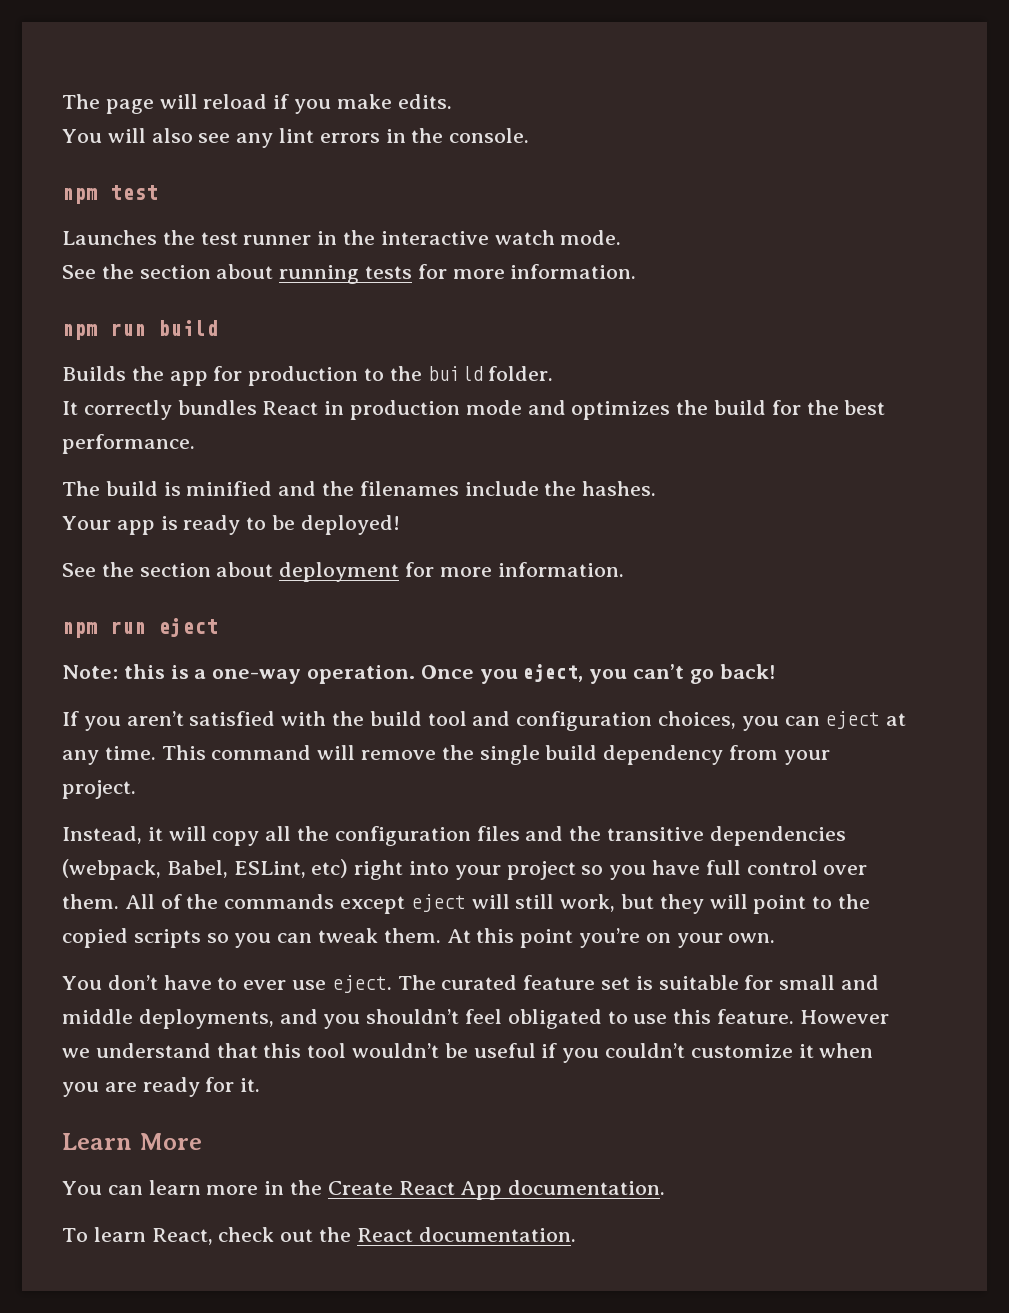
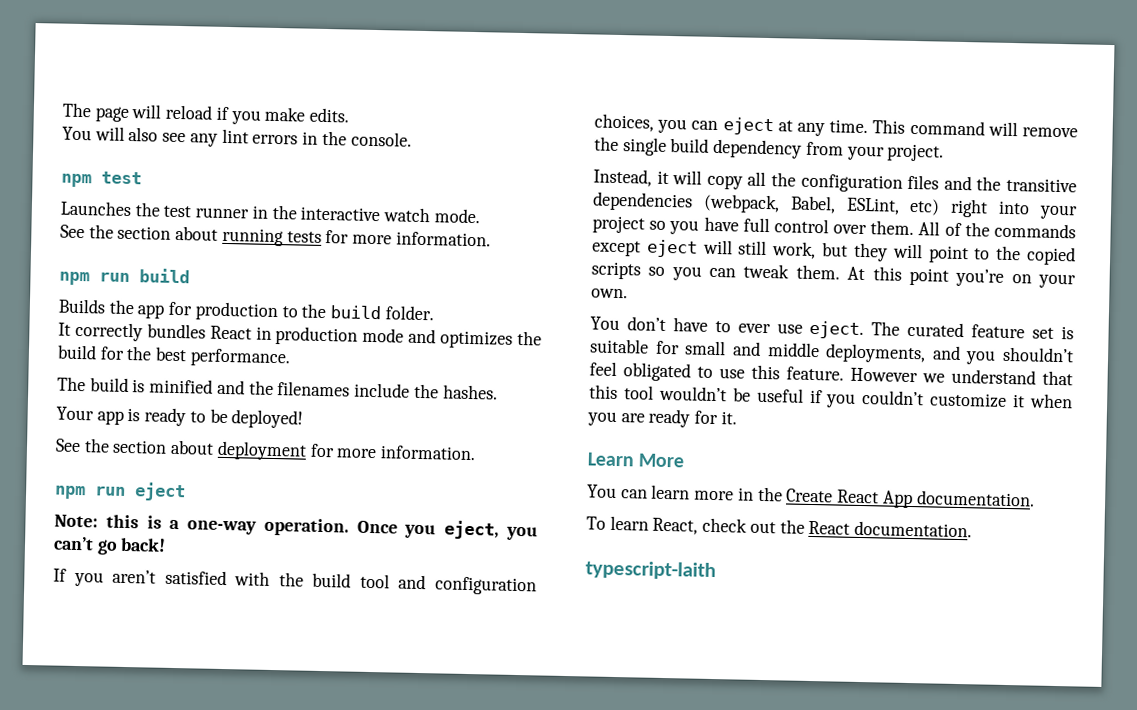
(576, 1234) none -> [585,560,716,581] // typescript-laith

